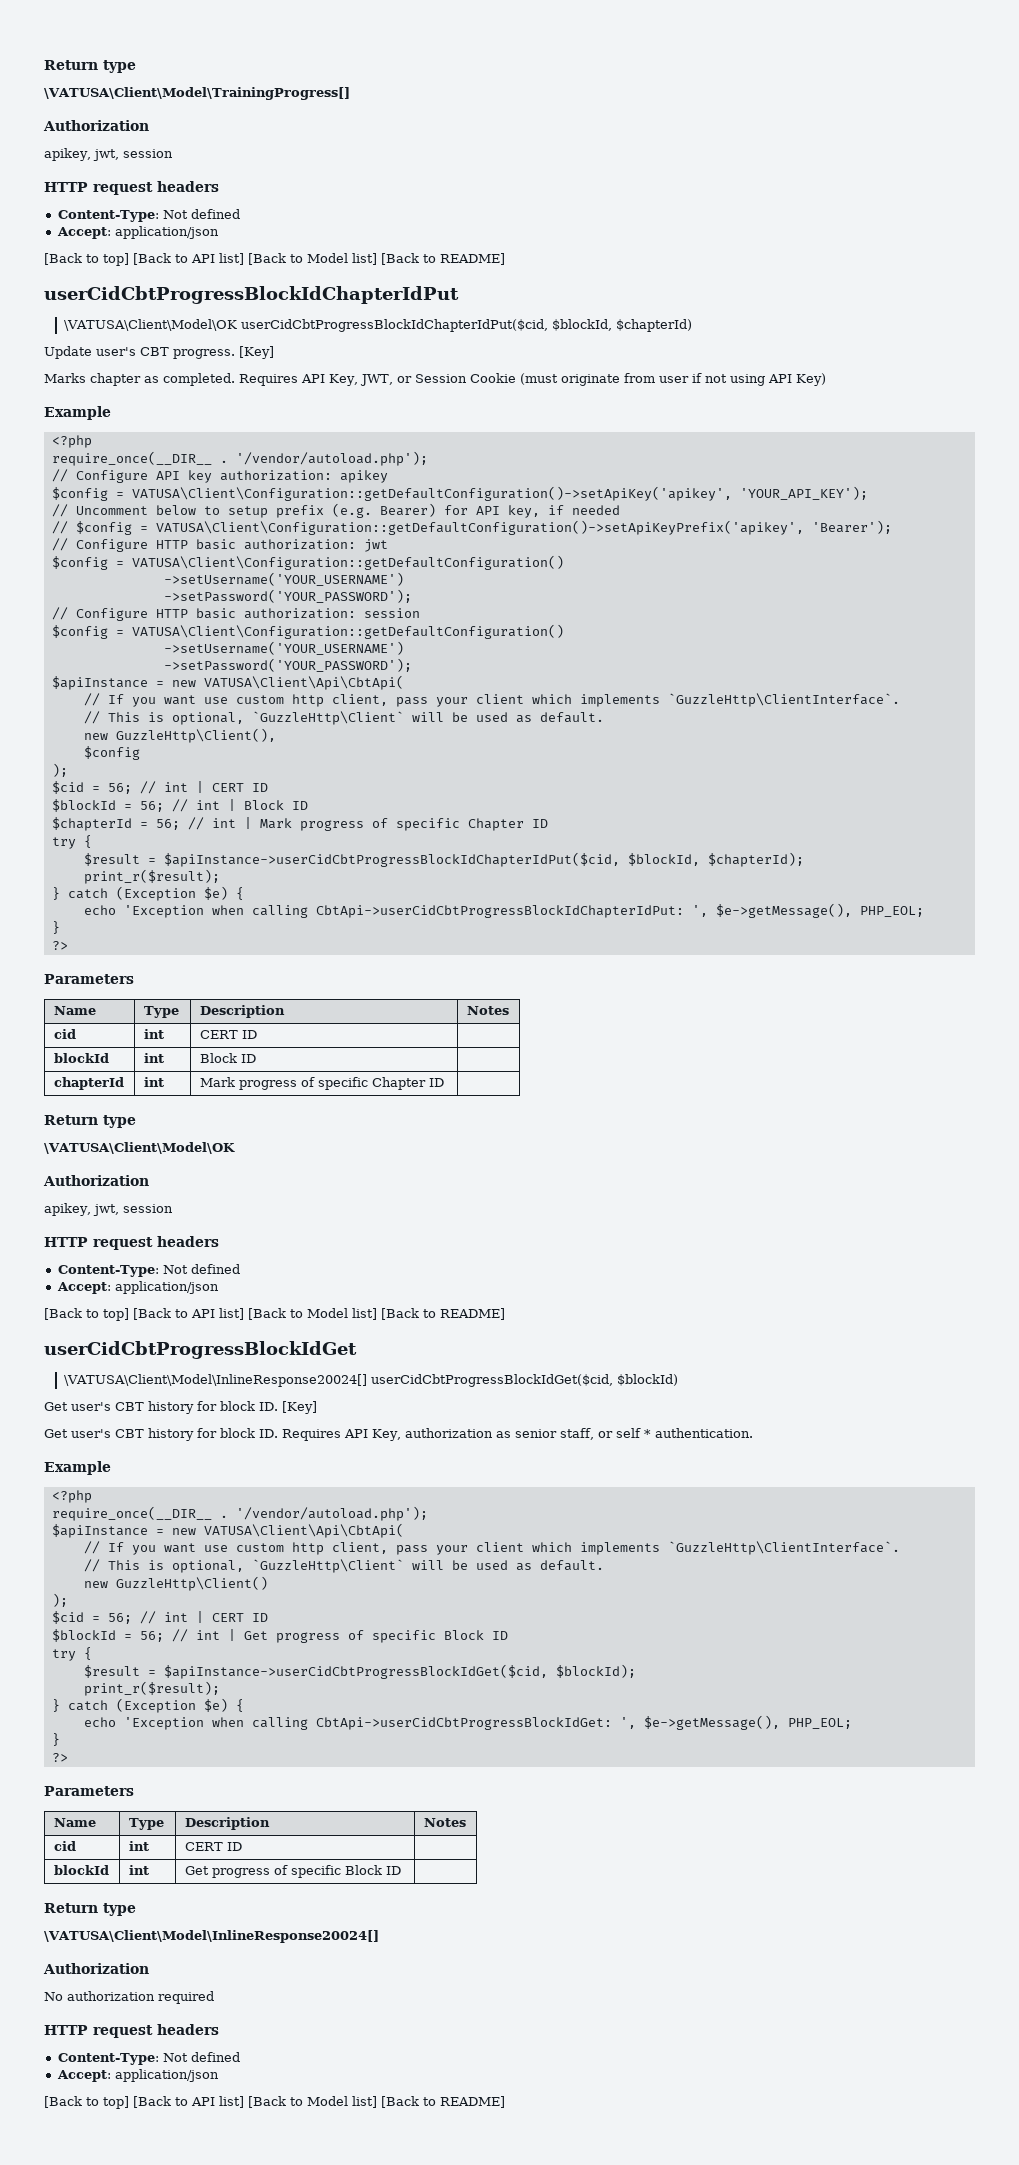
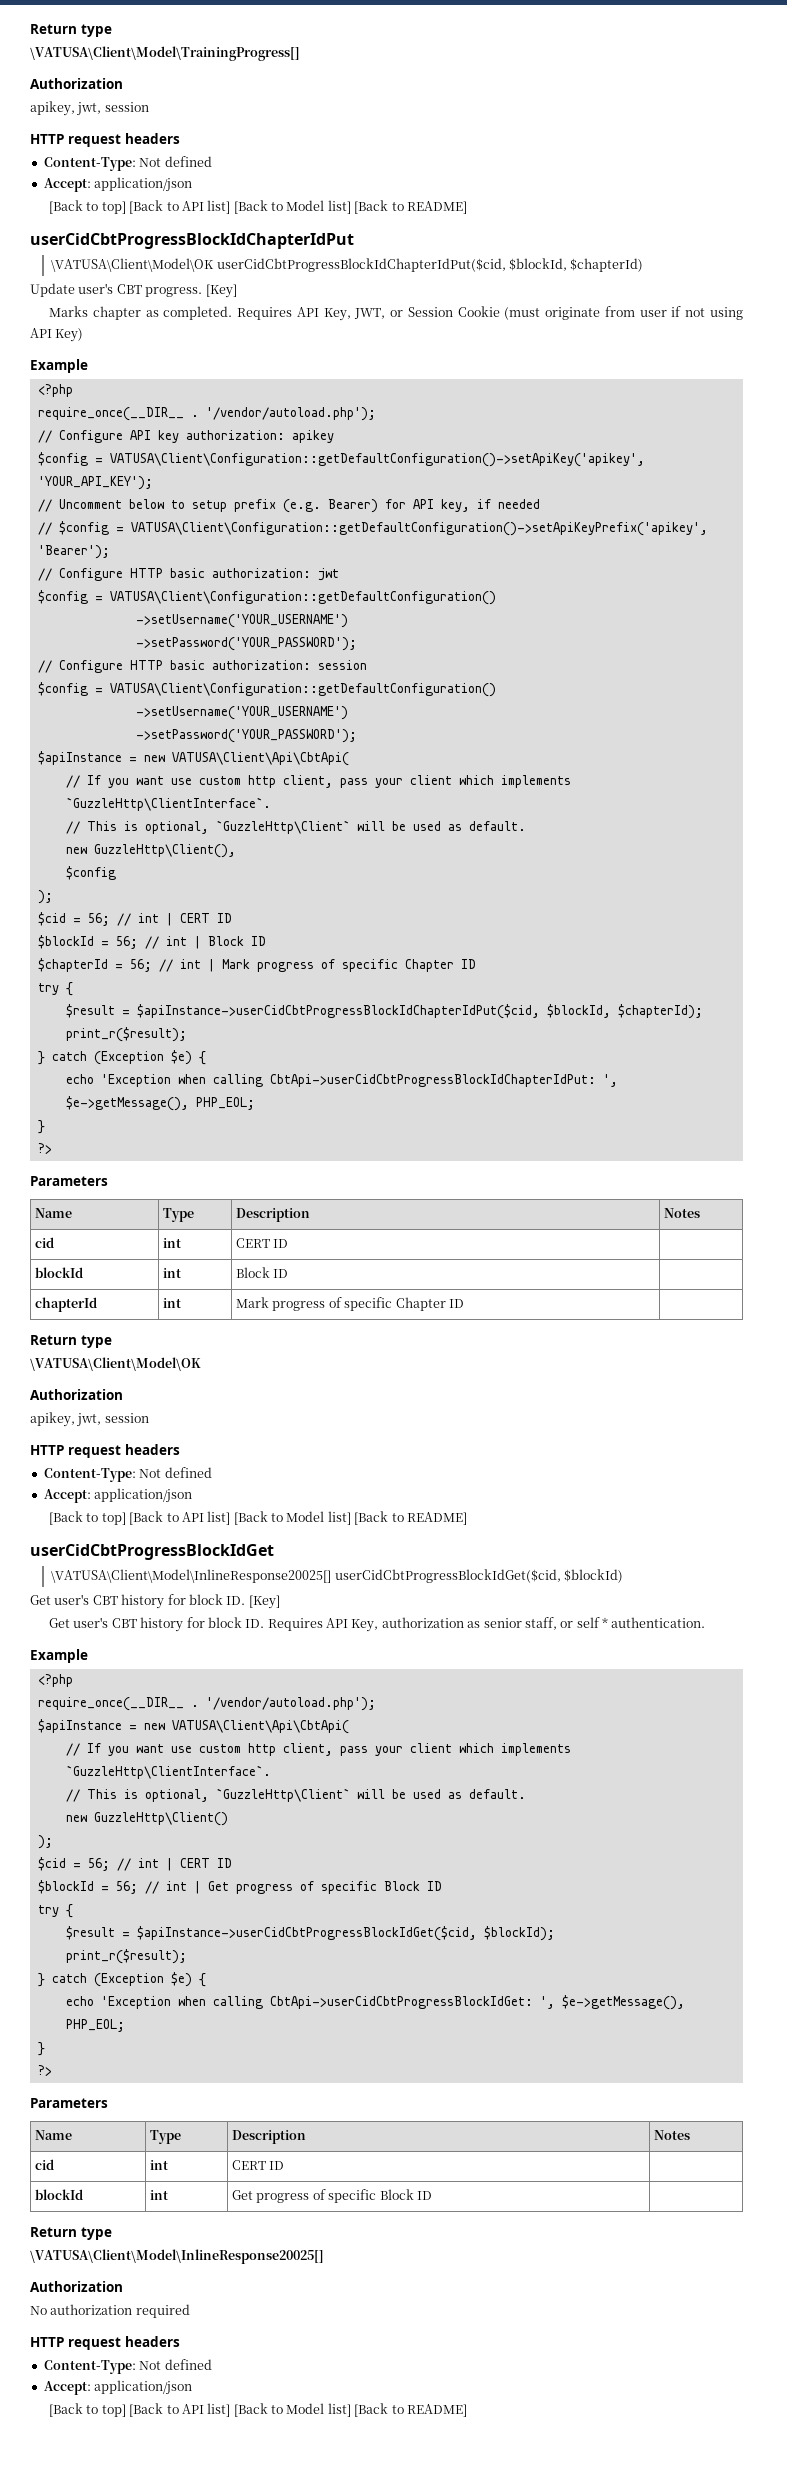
[63,1374,367,1387] \VATUSA\Client\Model\InlineResponse20024[] -> [51,1569,332,1583] \VATUSA\Client\Model\InlineResponse20025[]
[44,1930,379,1943] \VATUSA\Client\Model\InlineResponse20024[] -> [30,2249,324,2264] \VATUSA\Client\Model\InlineResponse20025[]

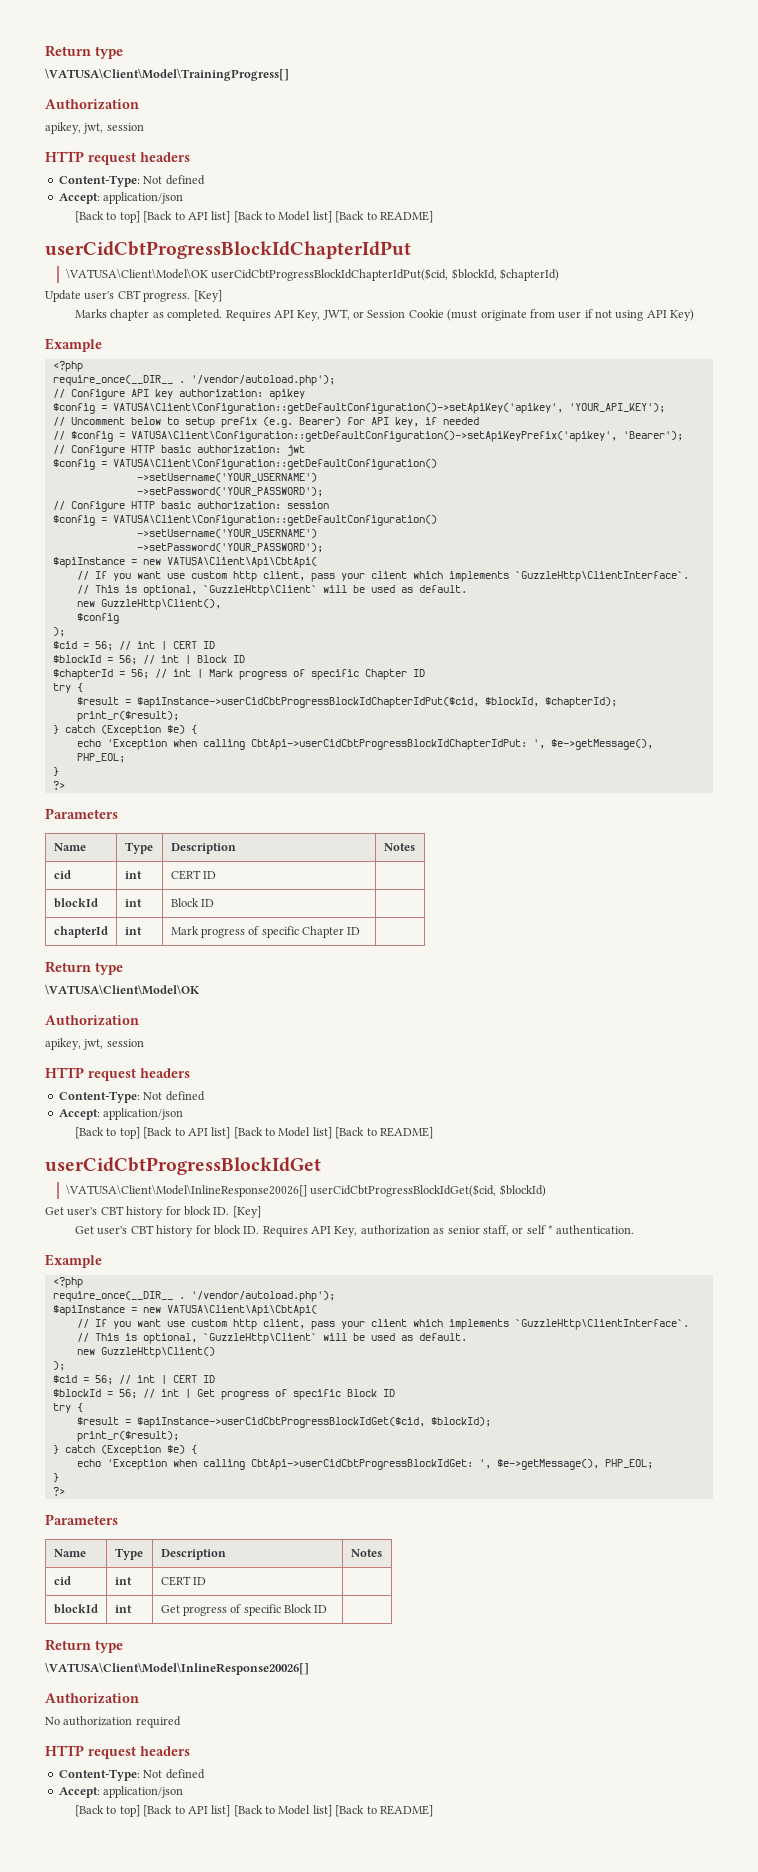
[51,1569,332,1583] \VATUSA\Client\Model\InlineResponse20025[] -> [65,1184,307,1197] \VATUSA\Client\Model\InlineResponse20026[]
[30,2249,324,2264] \VATUSA\Client\Model\InlineResponse20025[] -> [45,1663,309,1675] \VATUSA\Client\Model\InlineResponse20026[]

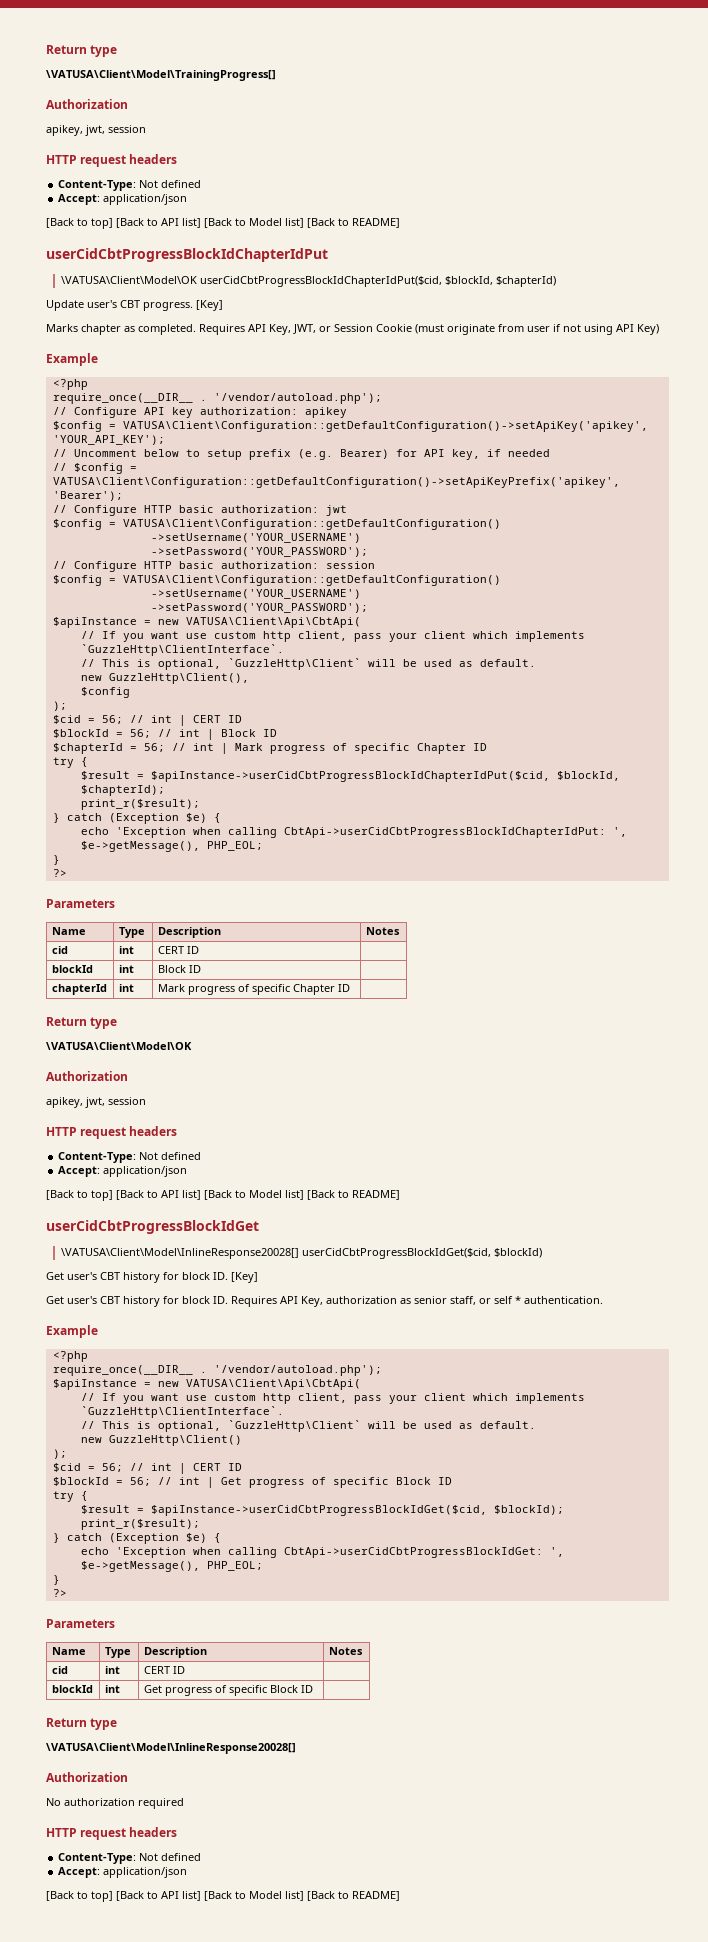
[65,1184,307,1197] \VATUSA\Client\Model\InlineResponse20026[] -> [60,1248,299,1259] \VATUSA\Client\Model\InlineResponse20028[]
[45,1663,309,1675] \VATUSA\Client\Model\InlineResponse20026[] -> [46,1743,296,1754] \VATUSA\Client\Model\InlineResponse20028[]

